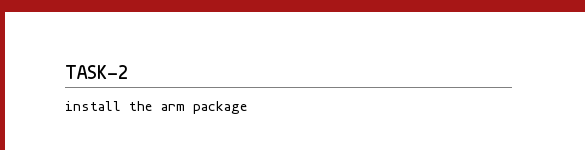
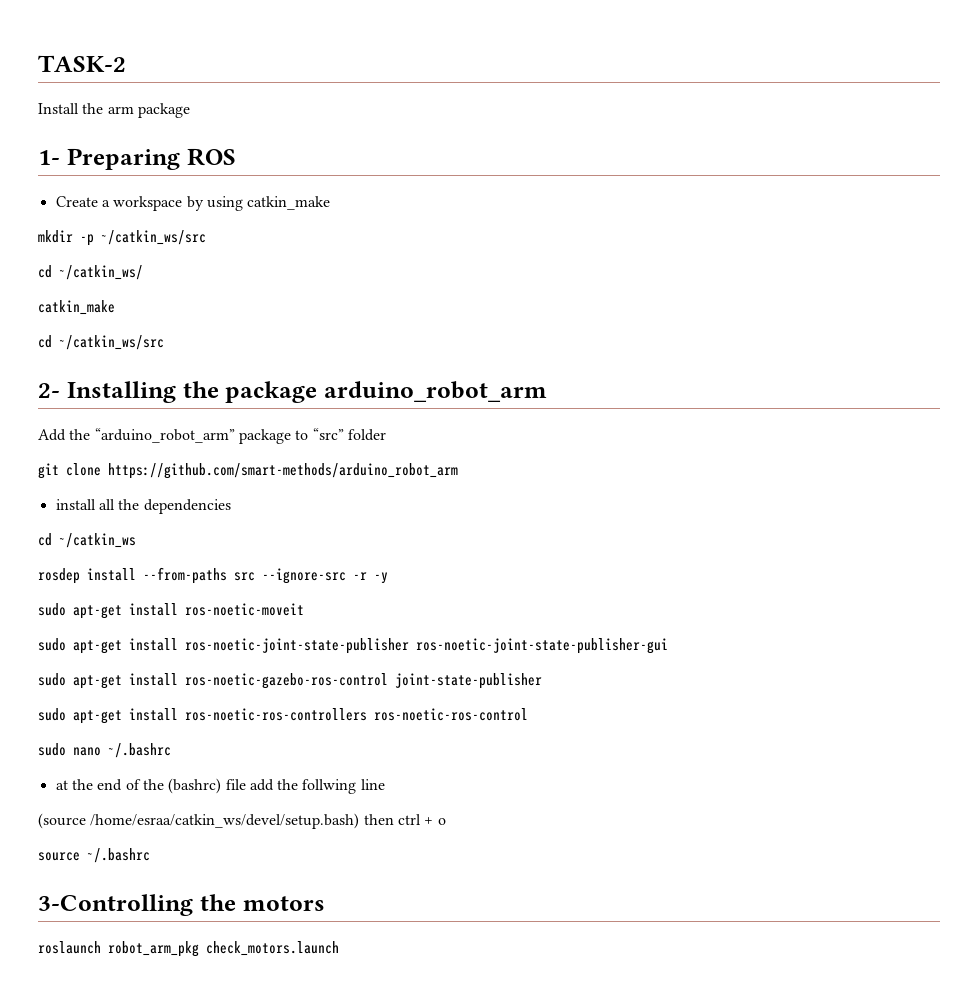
[65,101,121,111] install -> [38,103,79,114] Install
(248, 107) none -> [38,148,236,170] [55,196,331,211] [38,230,206,246] [38,265,143,280] [38,300,115,315] [38,335,164,350] [38,381,547,403] [38,428,386,444] [38,463,458,479] [55,499,231,514] [38,533,136,548] [38,567,388,584] [38,603,304,619] [38,638,668,654] [38,673,542,689] [38,708,528,724] [38,743,171,758] [55,778,385,794] [38,813,446,829] [38,848,150,863] [38,894,325,916] [38,941,339,957] // 1- Preparing ROS // Create a workspace by using catkin_make // mkdir -p ~/catkin_ws/src // cd ~/catkin_ws/ // catkin_make // cd ~/catkin_ws/src // 2- Installing the package arduino_robot_arm // Add the “arduino_robot_arm” package to “src” folder // git clone https://github.com/smart-methods/arduino_robot_arm // install all the dependencies // cd ~/catkin_ws // rosdep install --from-paths src --ignore-src -r -y // sudo apt-get install ros-noetic-moveit // sudo apt-get install ros-noetic-joint-state-publisher ros-noetic-joint-state-publisher-gui // sudo apt-get install ros-noetic-gazebo-ros-control joint-state-publisher // sudo apt-get install ros-noetic-ros-controllers ros-noetic-ros-control // sudo nano ~/.bashrc // at the end of the (bashrc) file add the follwing line // (source /home/esraa/catkin_ws/devel/setup.bash) then ctrl + o // source ~/.bashrc // 3-Controlling the motors // roslaunch robot_arm_pkg check_motors.launch

